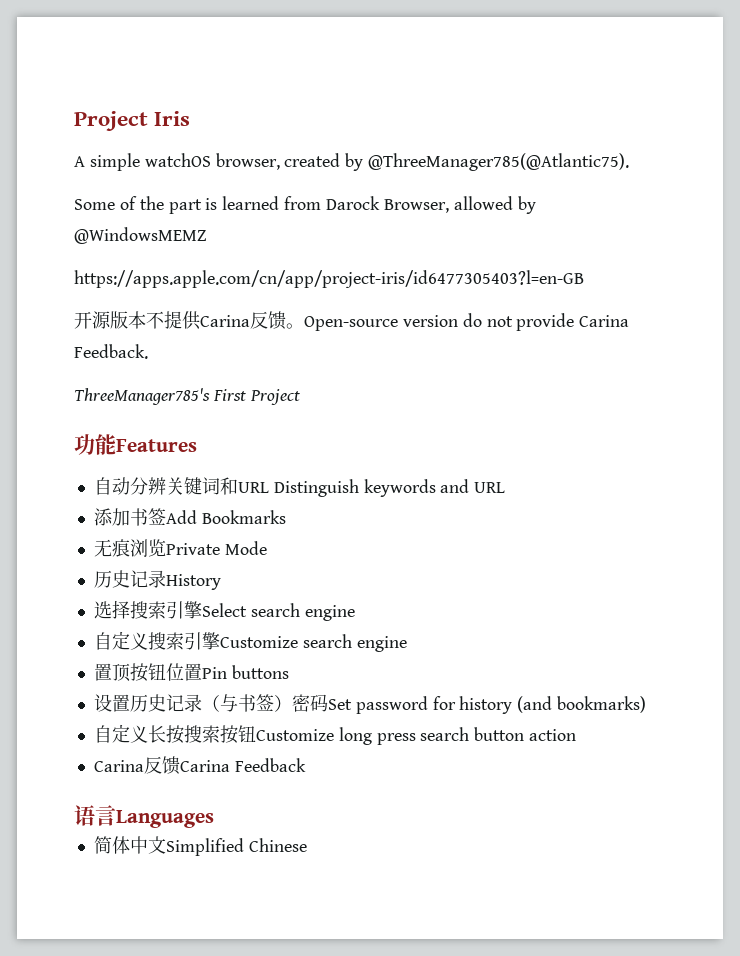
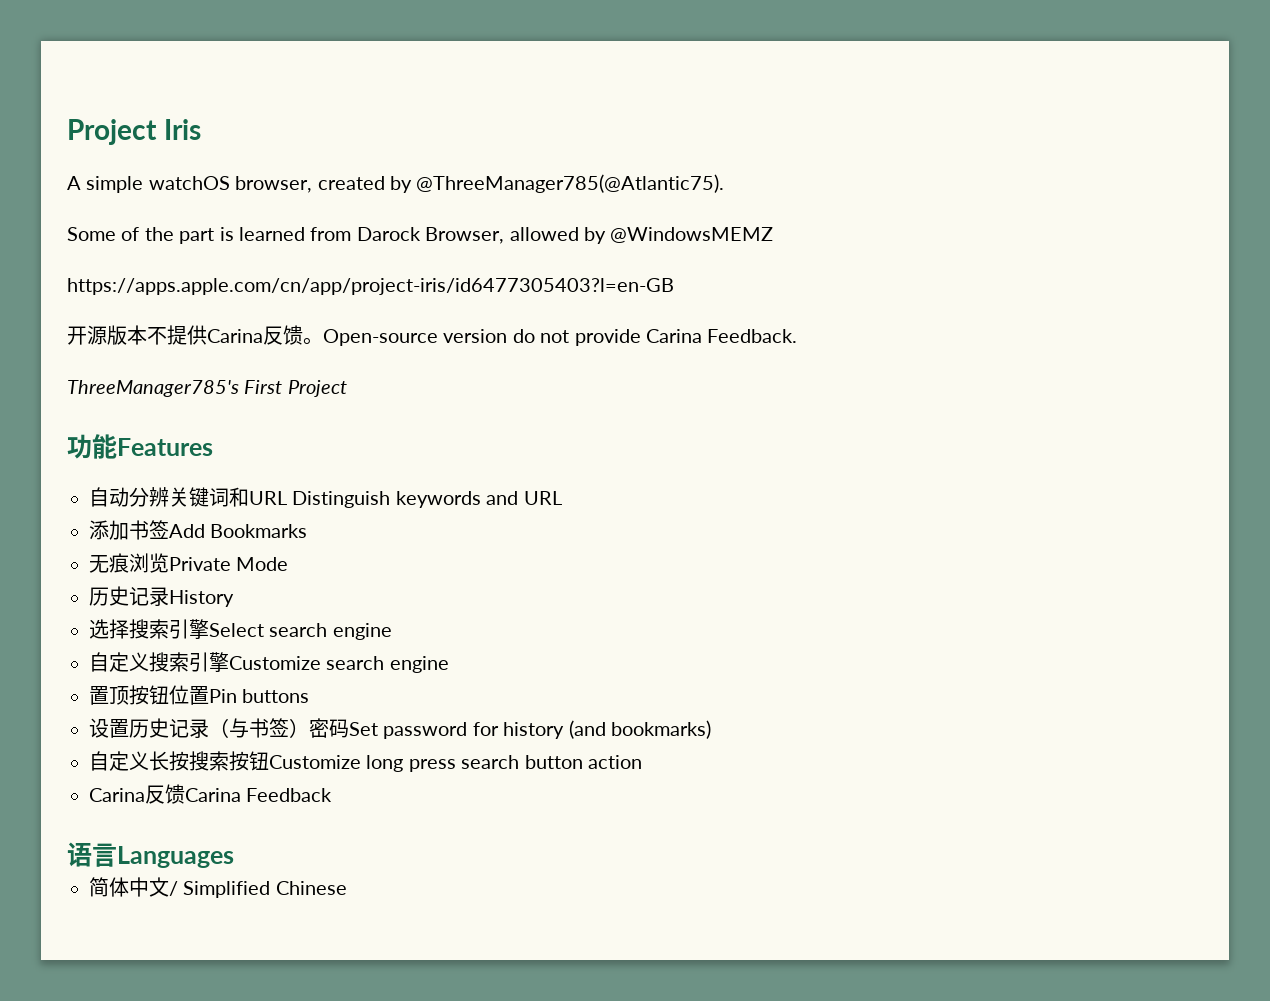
(166, 845) none -> [169,881,178,896] /

